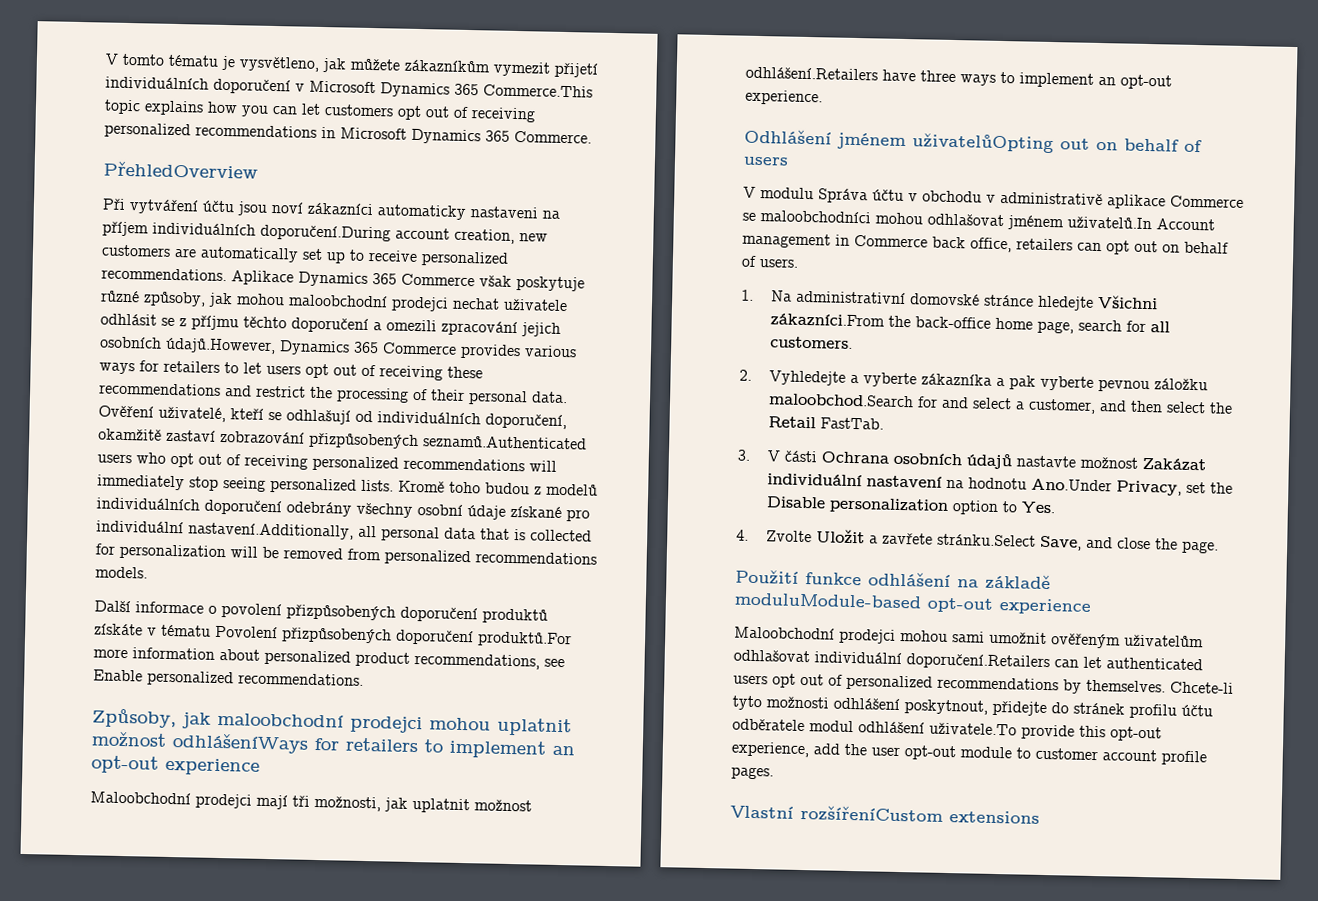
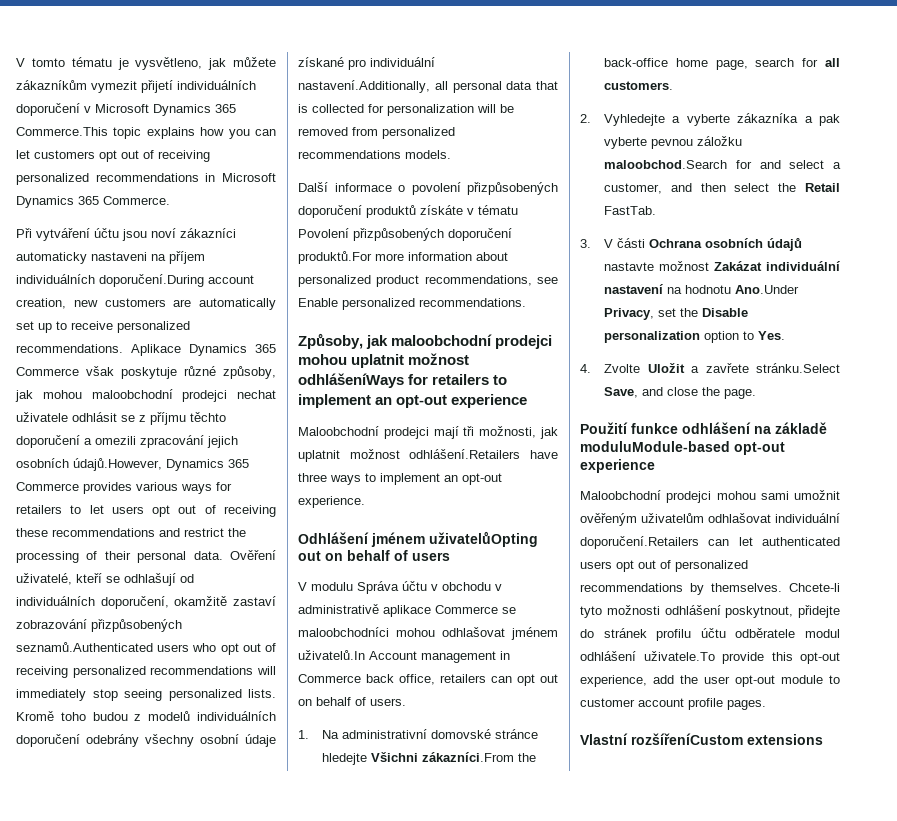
[103,160,258,179] // PřehledOverview -> (170, 200) none

